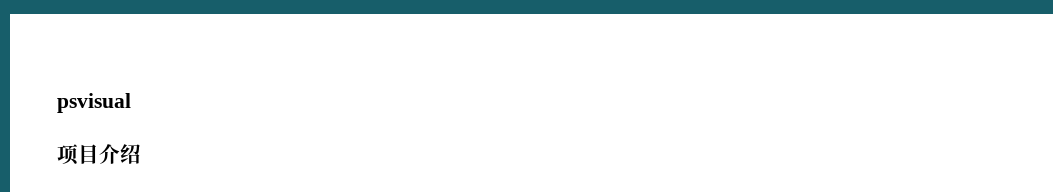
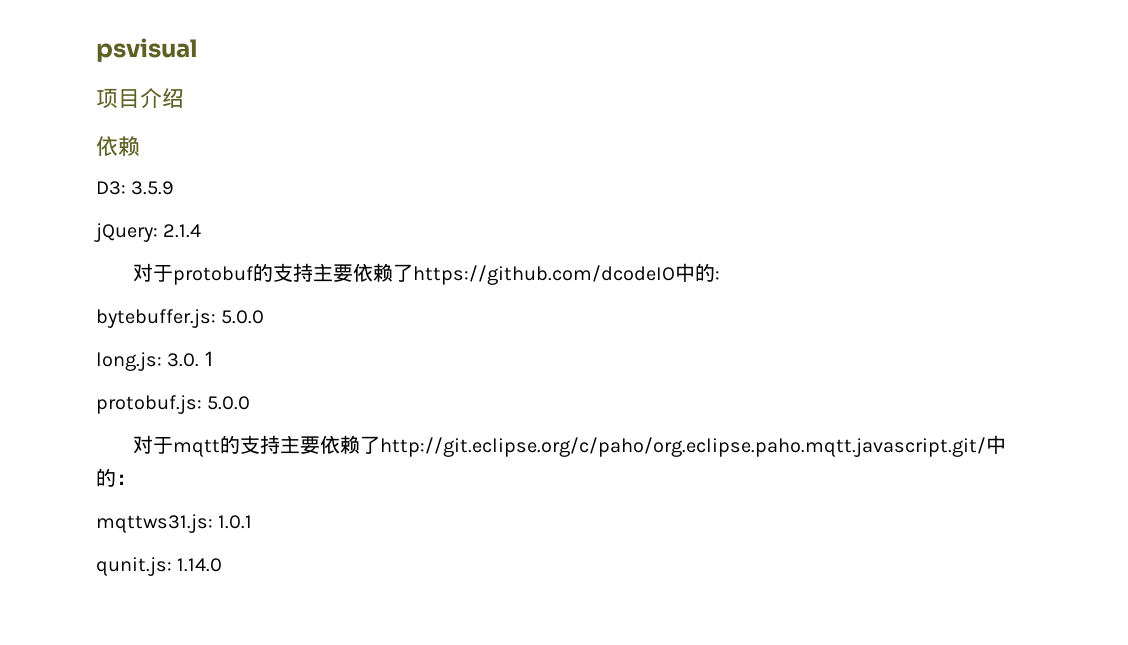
(141, 154) none -> [96,136,140,156] [96,181,175,195] [94,223,202,242] [133,263,721,285] [96,309,265,328] [96,351,220,371] [96,395,251,414] [133,435,1007,457] [96,468,136,487] [96,514,253,533] [96,557,223,576] // 依赖 // D3: 3.5.9 // jQuery: 2.1.4 // 对于protobuf的支持主要依赖了https://github.com/dcodeIO中的: // bytebuffer.js: 5.0.0 // long.js: 3.0.１ // protobuf.js: 5.0.0 // 对于mqtt的支持主要依赖了http://git.eclipse.org/c/paho/org.eclipse.paho.mqtt.javascript.git/中的： // mqttws31.js: 1.0.1 // qunit.js: 1.14.0

